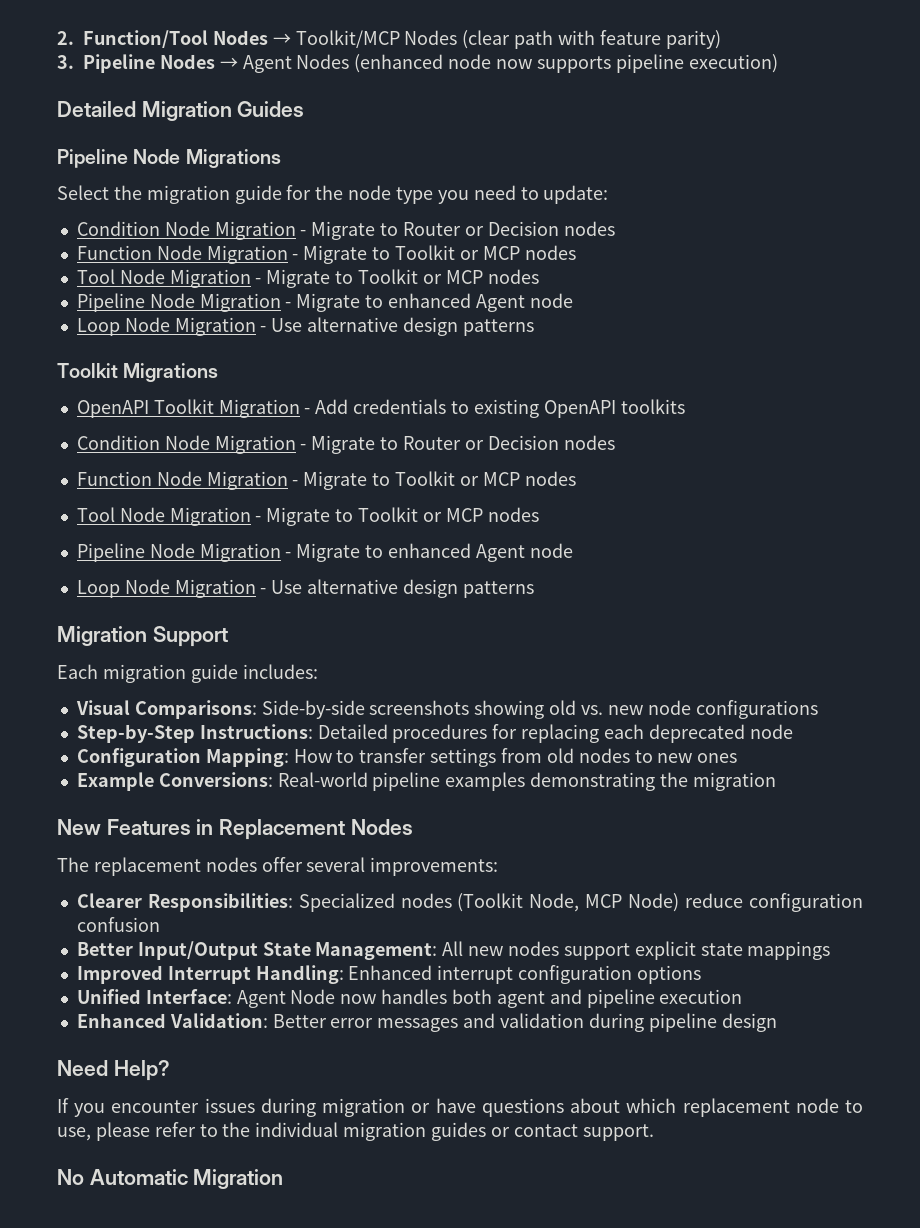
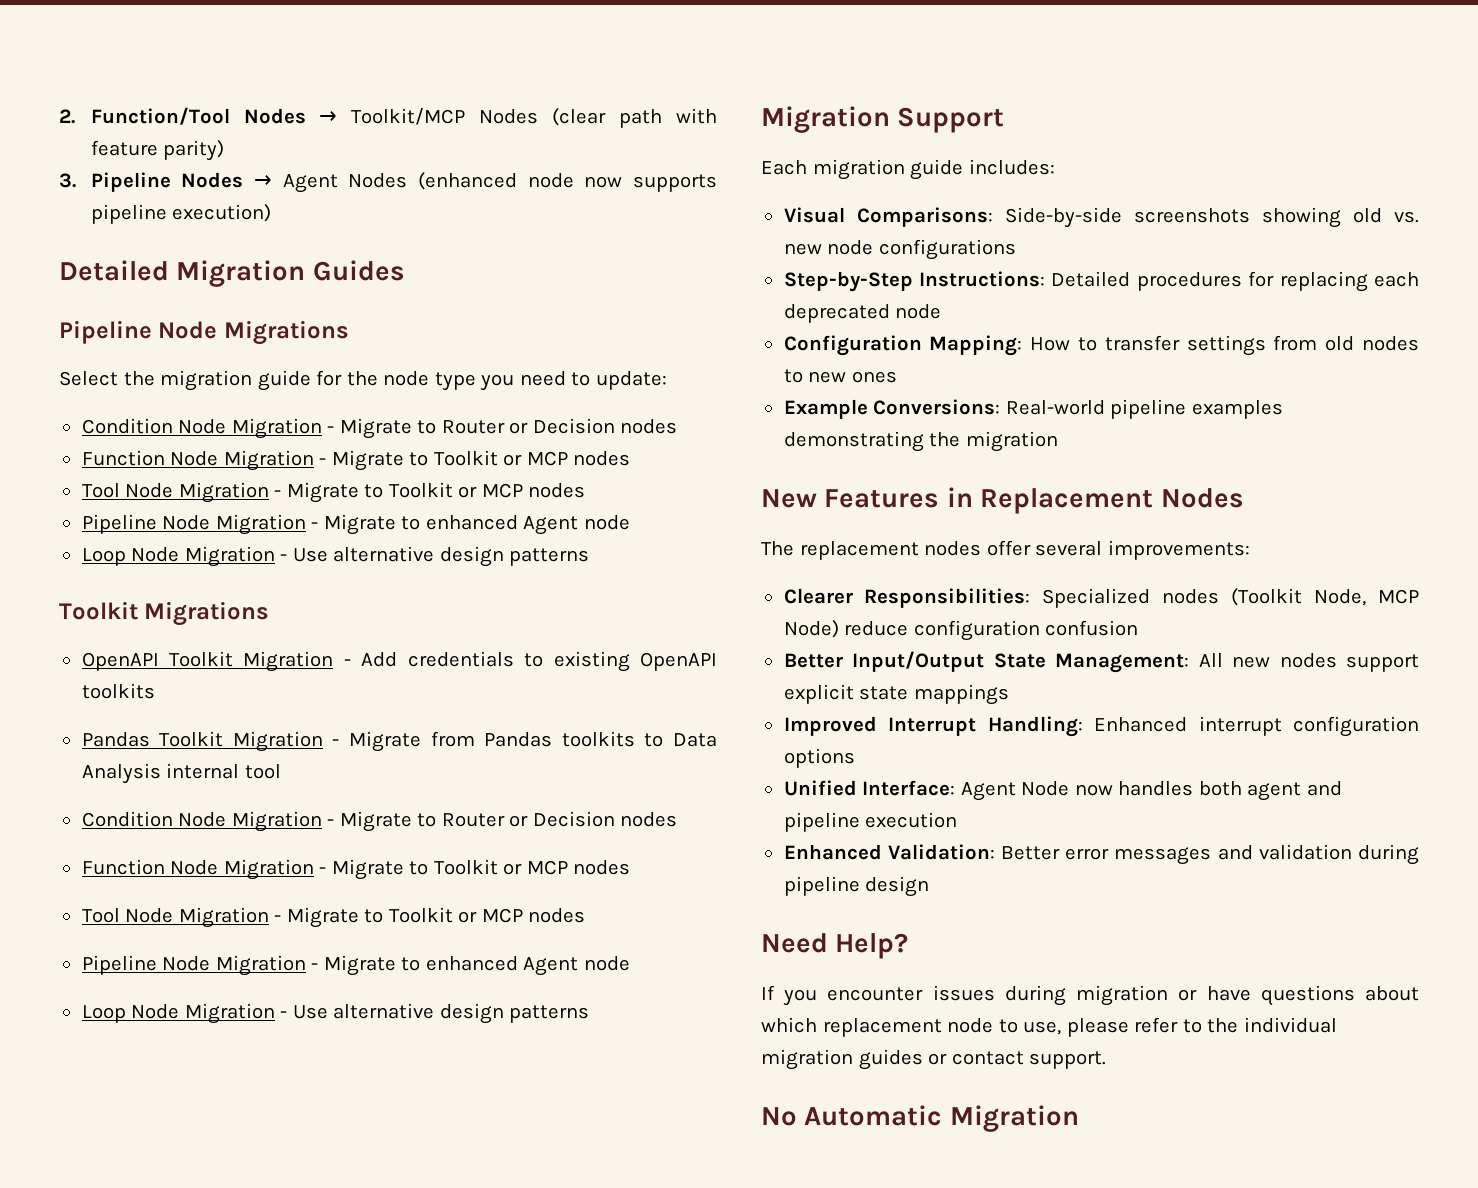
(685, 406) none -> [81,731,718,752] [81,763,281,784] // Pandas Toolkit Migration - Migrate from Pandas toolkits to Data Analysis internal tool

